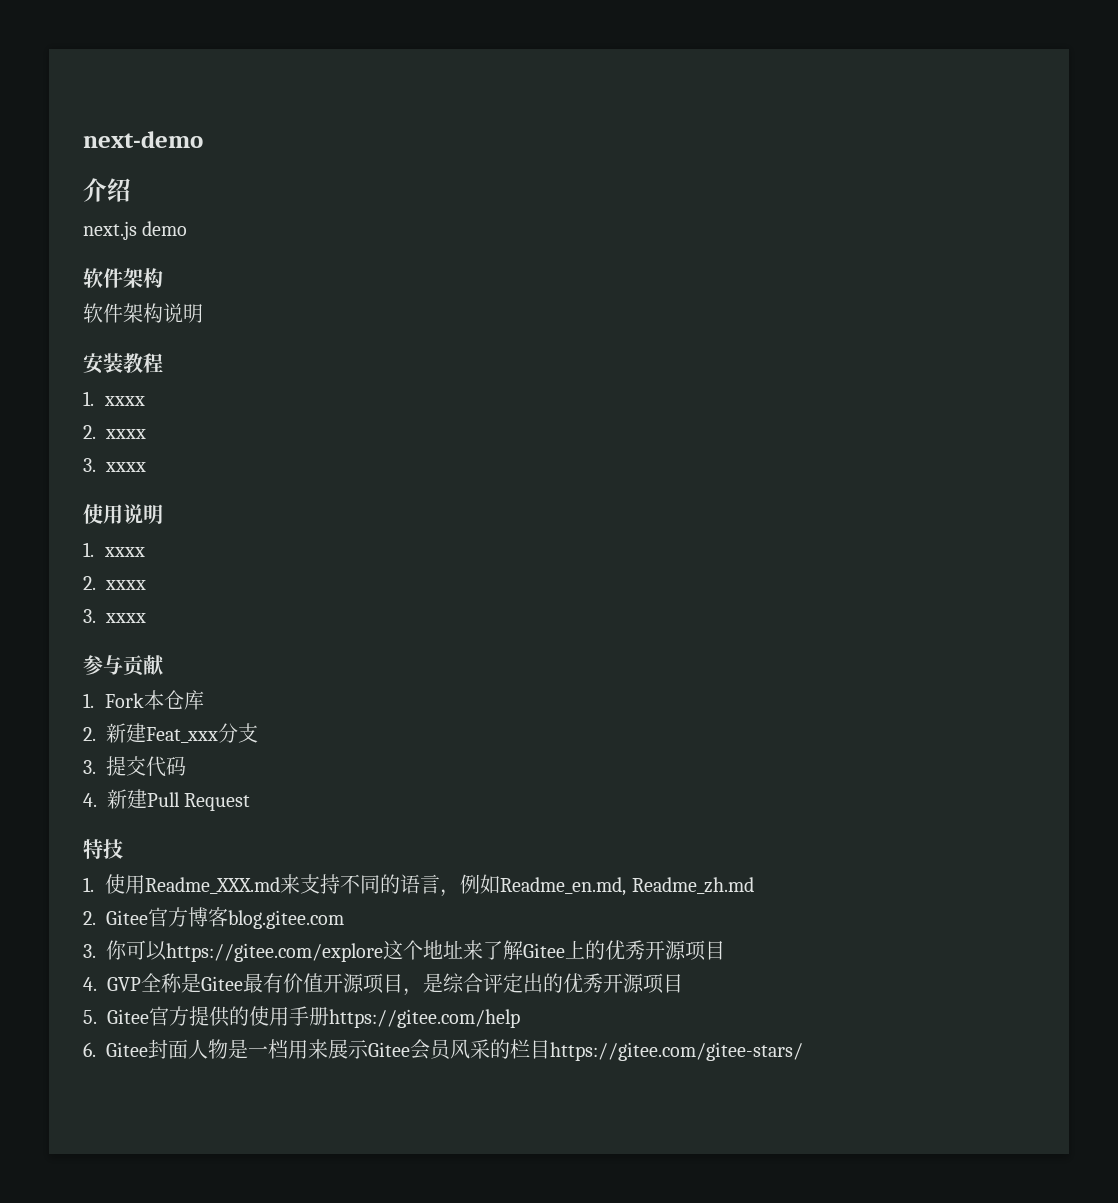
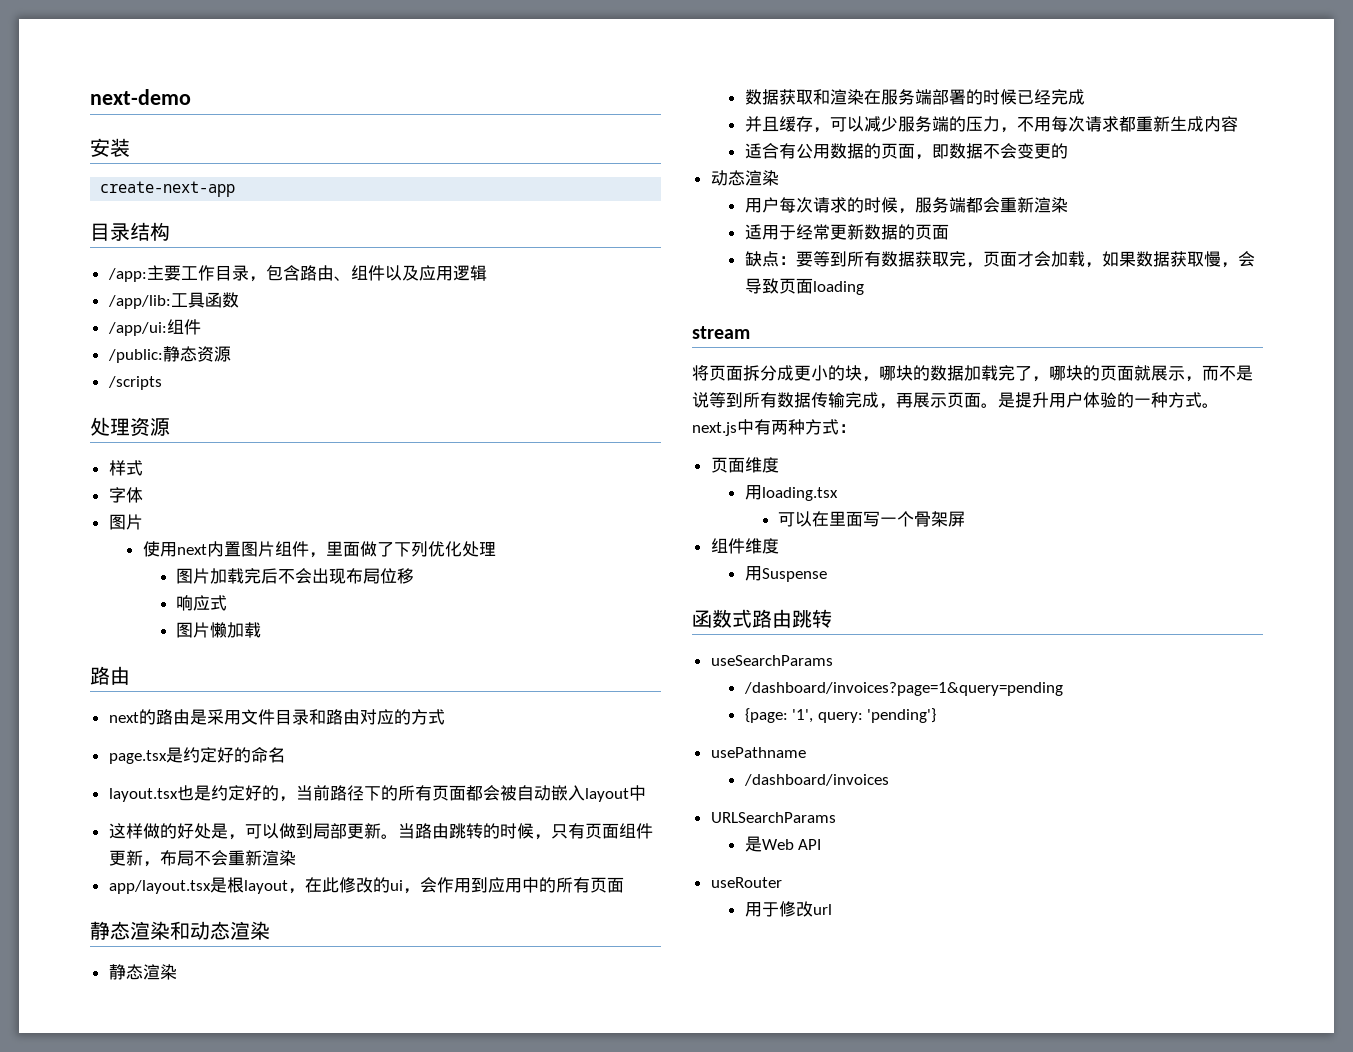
[83,178,131,202] [83,221,188,240] [83,268,163,288] [83,303,203,323] [83,353,163,374] [83,391,146,406] [83,425,146,439] [83,458,146,472] [83,504,163,524] [83,542,146,557] [83,576,146,590] [83,609,146,623] [83,655,164,677] [83,690,205,710] [83,723,258,743] [83,756,186,777] [83,789,251,811] [83,839,123,859] [83,874,754,897] [83,907,344,929] [83,940,725,962] [83,973,683,996] [83,1006,520,1028] [83,1039,803,1061] 介绍 // next.js demo // 软件架构 // 软件架构说明 // 安装教程 // 1. xxxx // 2. xxxx // 3. xxxx // 使用说明 // 1. xxxx // 2. xxxx // 3. xxxx // 参与贡献 // 1. Fork本仓库 // 2.新建Feat_xxx分支 // 3.提交代码 // 4.新建Pull Request // 特技 // 1.使用Readme_XXX.md来支持不同的语言，例如Readme_en.md, Readme_zh.md // 2. Gitee官方博客blog.gitee.com // 3.你可以https://gitee.com/explore这个地址来了解Gitee上的优秀开源项目 // 4. GVP全称是Gitee最有价值开源项目，是综合评定出的优秀开源项目 // 5. Gitee官方提供的使用手册https://gitee.com/help // 6. Gitee封面人物是一档用来展示Gitee会员风采的栏目https://gitee.com/gitee-stars/ -> [90,138,130,157] [100,181,236,197] [90,222,170,241] [107,265,487,282] [107,292,239,309] [107,319,201,336] [107,346,231,363] [107,376,162,390] [90,417,170,437] [108,460,143,476] [108,487,143,503] [108,514,143,530] [142,541,496,558] [176,568,415,584] [176,595,228,611] [176,622,262,638] [90,666,130,685] [108,709,445,725] [108,747,285,764] [108,785,646,802] [108,823,653,840] [108,850,296,867] [108,877,624,894] [90,921,270,940] [108,964,177,980] [744,89,1085,105] [744,116,1238,133] [744,143,1068,160] [710,170,779,186] [744,197,1068,214] [744,224,949,240] [744,251,1255,268] [744,278,864,295] [692,326,750,339] [692,365,1253,382] [692,392,1219,409] [692,419,856,436] [710,457,779,473] [744,485,838,501] [778,511,966,527] [710,538,779,554] [744,566,827,582] [692,609,832,628] [710,655,833,666] [743,682,1063,696] [744,708,937,723] [710,747,806,758] [743,774,889,786] [710,812,836,823] [744,836,822,852] [710,877,782,888] [744,901,832,917] 安装 // create-next-app // 目录结构 // /app:主要工作目录，包含路由、组件以及应用逻辑 // /app/lib:工具函数 // /app/ui:组件 // /public:静态资源 // /scripts // 处理资源 // 样式 // 字体 // 图片 // 使用next内置图片组件，里面做了下列优化处理 // 图片加载完后不会出现布局位移 // 响应式 // 图片懒加载 // 路由 // next的路由是采用文件目录和路由对应的方式 // page.tsx是约定好的命名 // layout.tsx也是约定好的，当前路径下的所有页面都会被自动嵌入layout中 // 这样做的好处是，可以做到局部更新。当路由跳转的时候，只有页面组件更新，布局不会重新渲染 // app/layout.tsx是根layout，在此修改的ui，会作用到应用中的所有页面 // 静态渲染和动态渲染 // 静态渲染 // 数据获取和渲染在服务端部署的时候已经完成 // 并且缓存，可以减少服务端的压力，不用每次请求都重新生成内容 // 适合有公用数据的页面，即数据不会变更的 // 动态渲染 // 用户每次请求的时候，服务端都会重新渲染 // 适用于经常更新数据的页面 // 缺点：要等到所有数据获取完，页面才会加载，如果数据获取慢，会导致页面loading // stream // 将页面拆分成更小的块，哪块的数据加载完了，哪块的页面就展示，而不是说等到所有数据传输完成，再展示页面。是提升用户体验的一种方式。next.js中有两种方式： // 页面维度 // 用loading.tsx // 可以在里面写一个骨架屏 // 组件维度 // 用Suspense // 函数式路由跳转 // useSearchParams // /dashboard/invoices?page=1&query=pending // {page: '1', query: 'pending'} // usePathname // /dashboard/invoices // URLSearchParams // 是Web API // useRouter // 用于修改url

